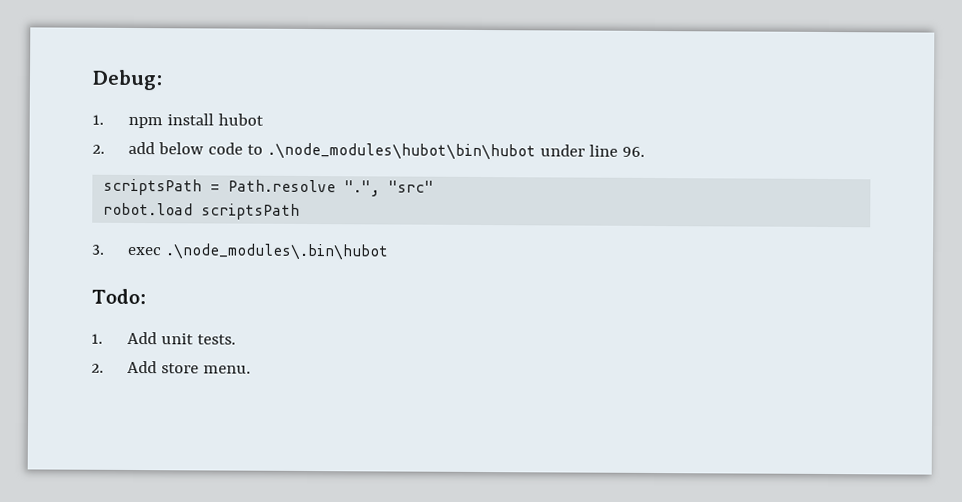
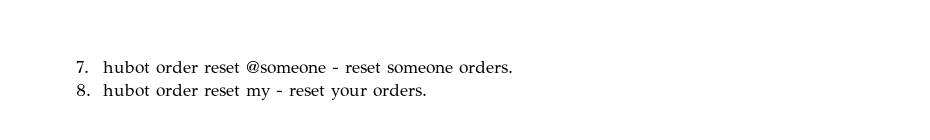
[92,69,163,91] [92,113,265,129] [92,141,646,161] [103,178,435,197] [103,202,301,220] [91,243,390,261] [91,288,146,305] [91,331,237,345] [91,360,252,374] Debug: // 1. npm install hubot // 2. add below code to .\node_modules\hubot\bin\hubot under line 96. // scriptsPath = Path.resolve ".", "src" // robot.load scriptsPath // 3. exec .\node_modules\.bin\hubot // Todo: // 1. Add unit tests. // 2. Add store menu. -> [76,61,513,74] [76,84,427,100] 7. hubot order reset @someone - reset someone orders. // 8. hubot order reset my - reset your orders.

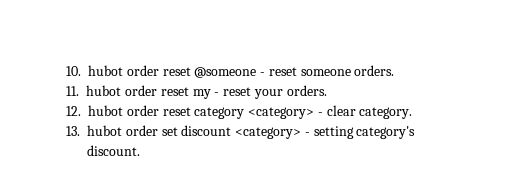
[76,61,89,73] 7. -> [66,66,81,76] 10.
[76,84,91,96] 8. -> [66,86,79,96] 11.
(427, 90) none -> [66,105,413,119] [66,125,416,139] [87,145,140,156] // 12. hubot order reset category <category> - clear category. // 13. hubot order set discount <category> - setting category's discount.

